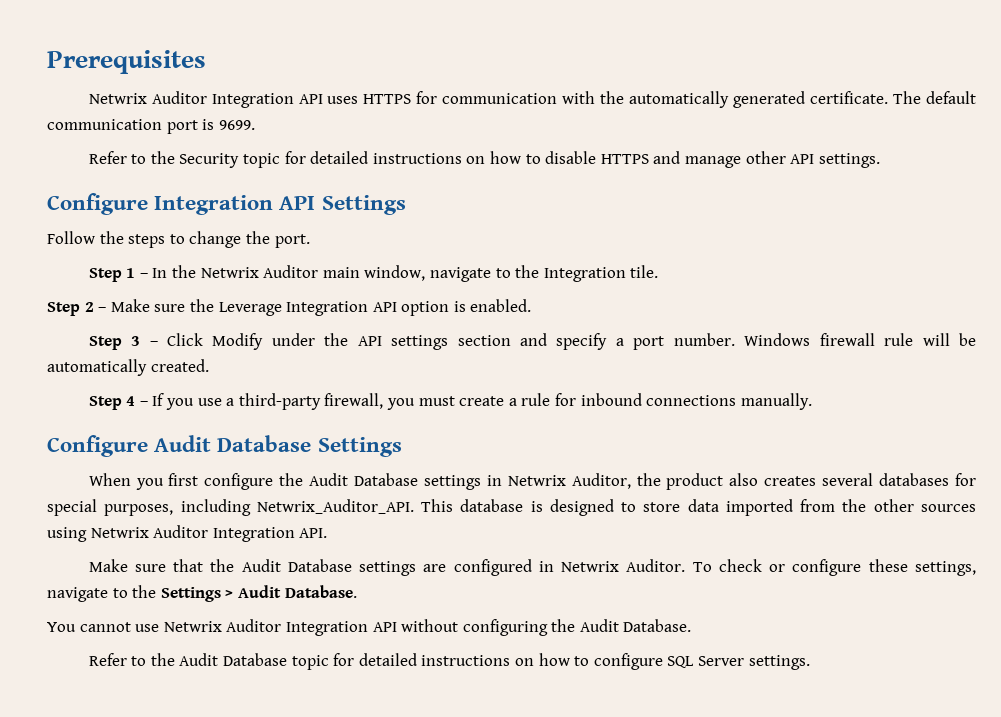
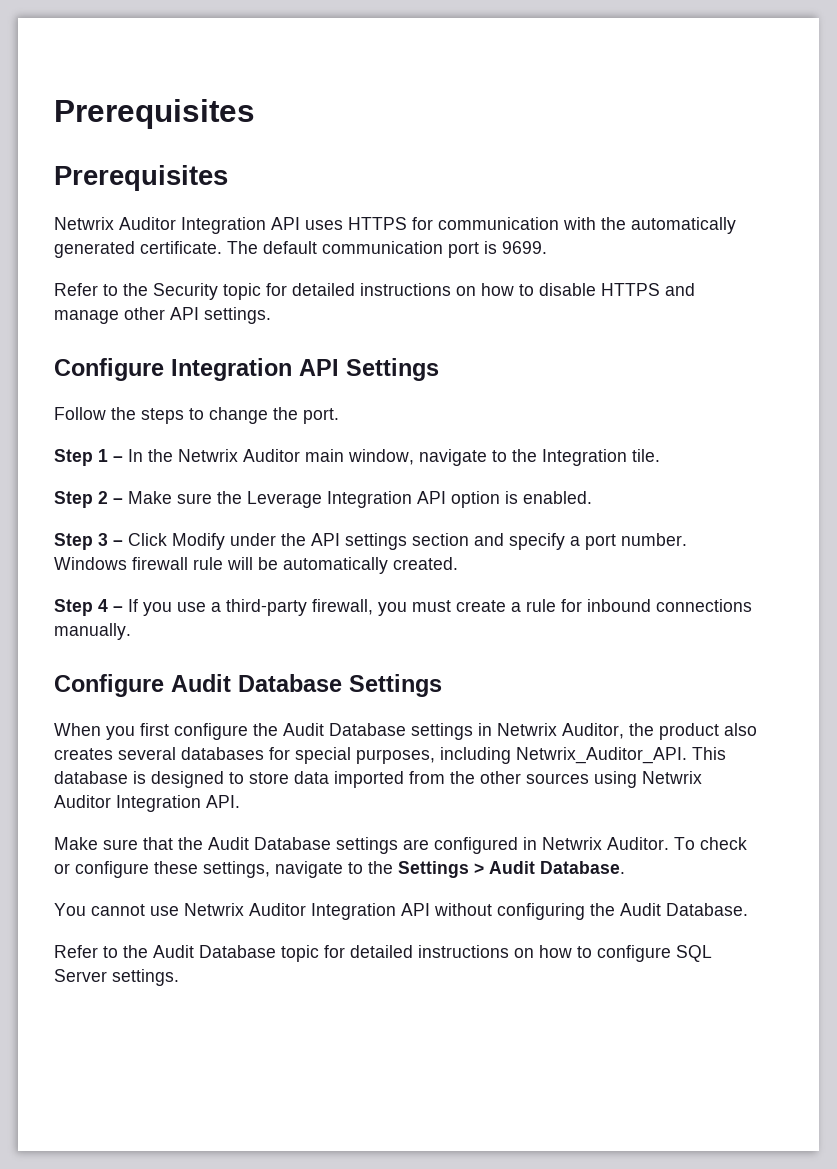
[47,50,206,74] Prerequisites -> [54,99,255,129] [54,165,228,191] Prerequisites // Prerequisites

